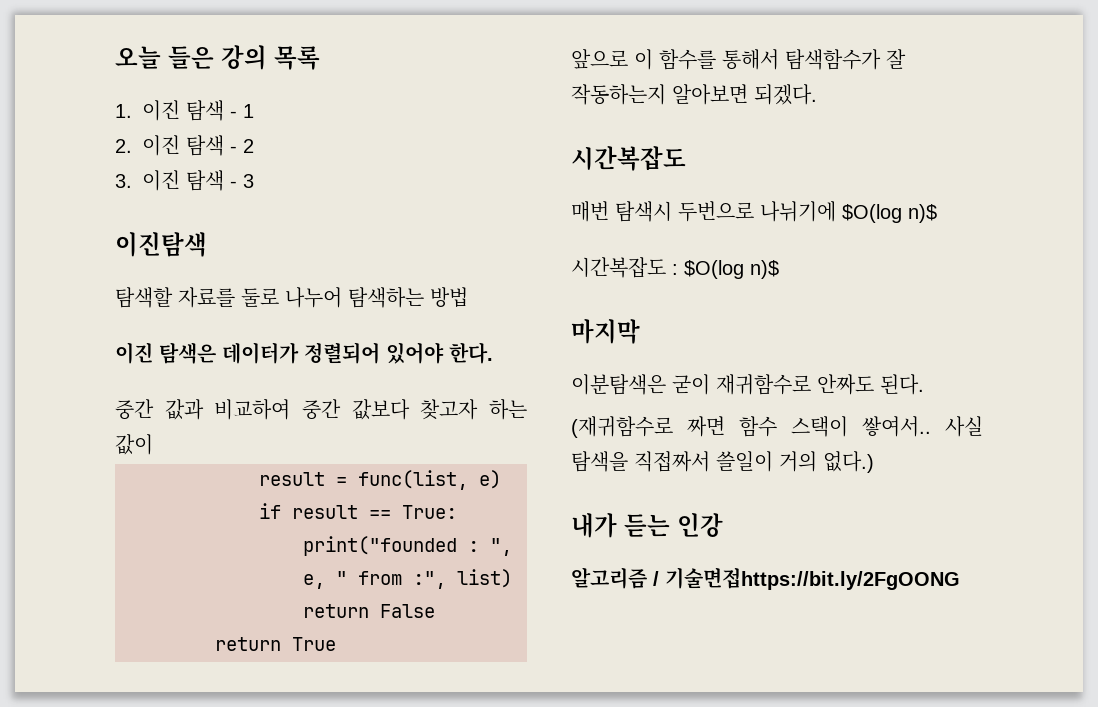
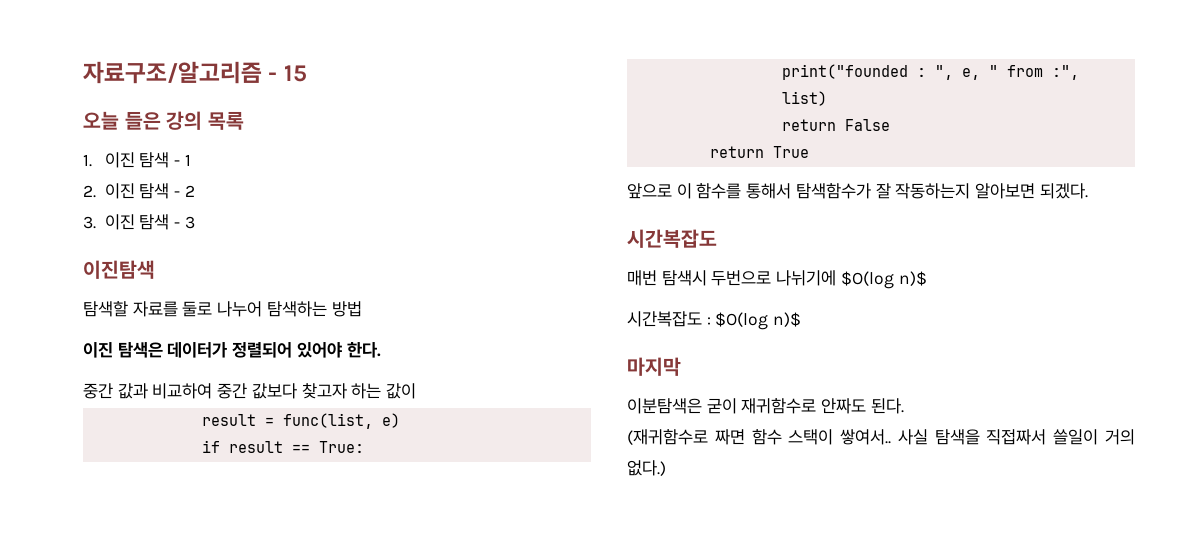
(115, 57) none -> [83,61,307,84] 자료구조/알고리즘 - 15 //
[571,513,723,538] [571,567,960,590] // 내가 듣는 인강 // 알고리즘 / 기술면접https://bit.ly/2FgOONG -> (666, 468) none

